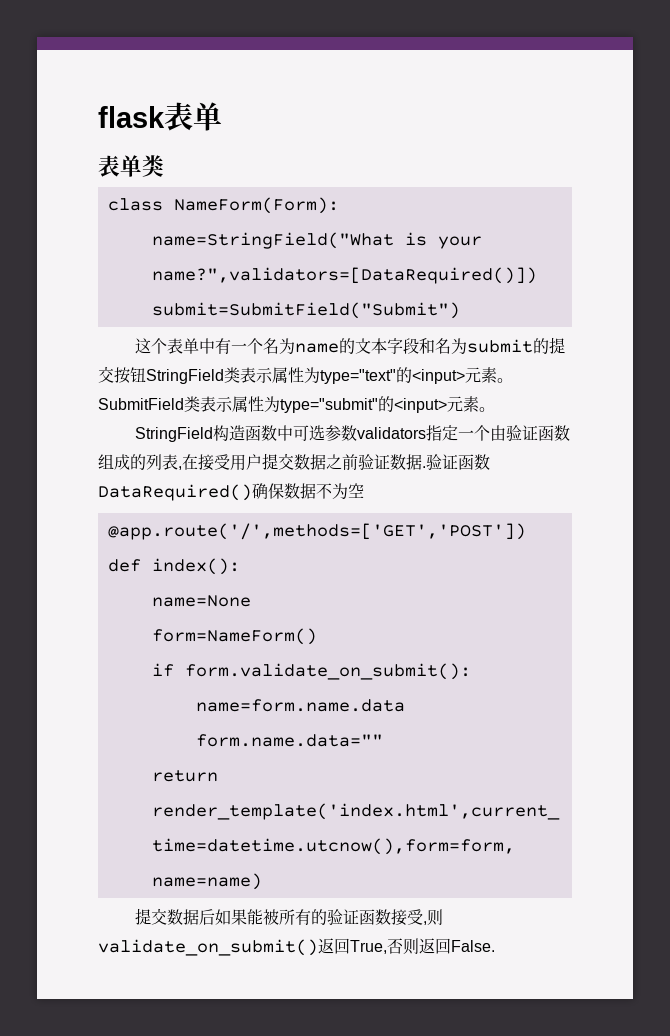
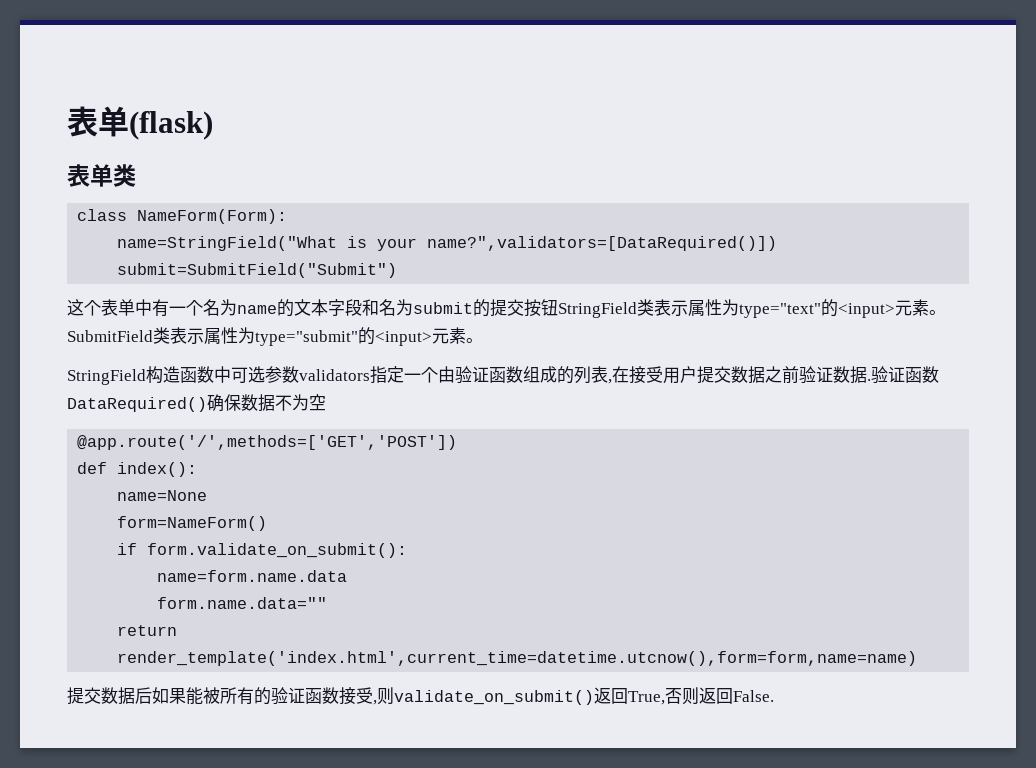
[98,102,222,131] flask表单 -> [67,106,213,140] 表单(flask)

